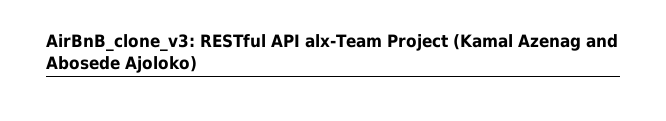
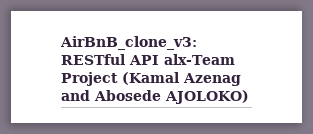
[125,56,197,73] Ajoloko) -> [165,90,249,104] AJOLOKO)

